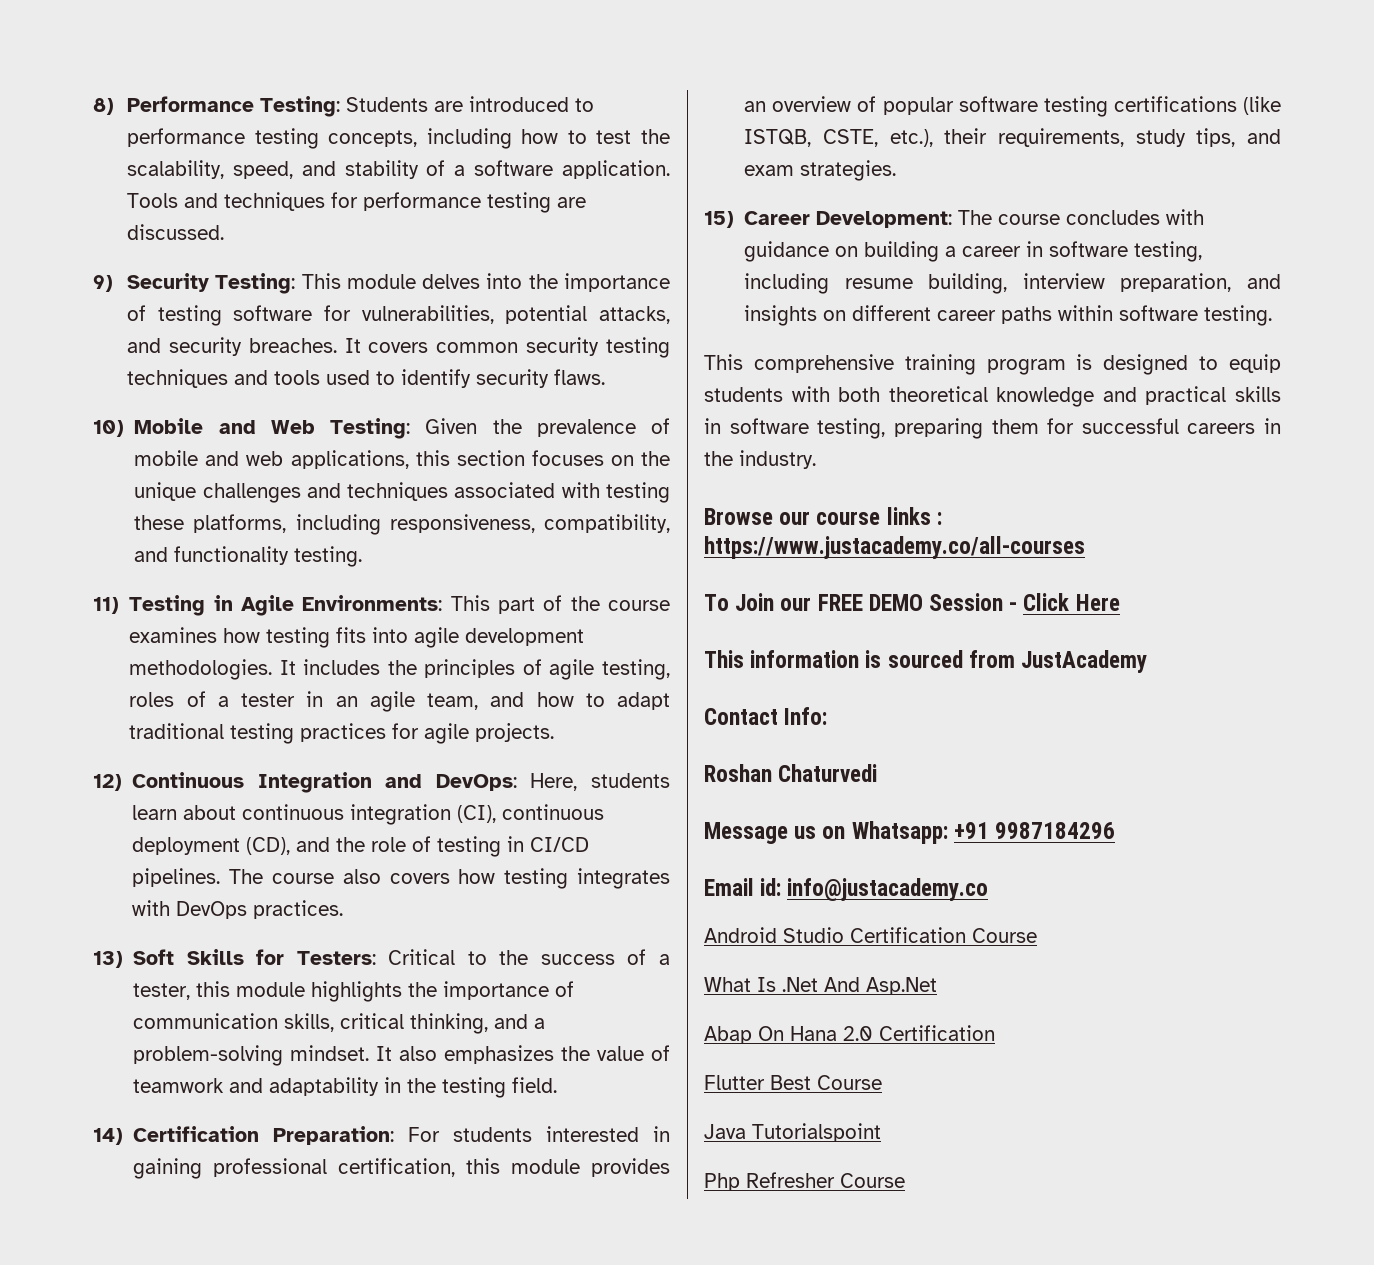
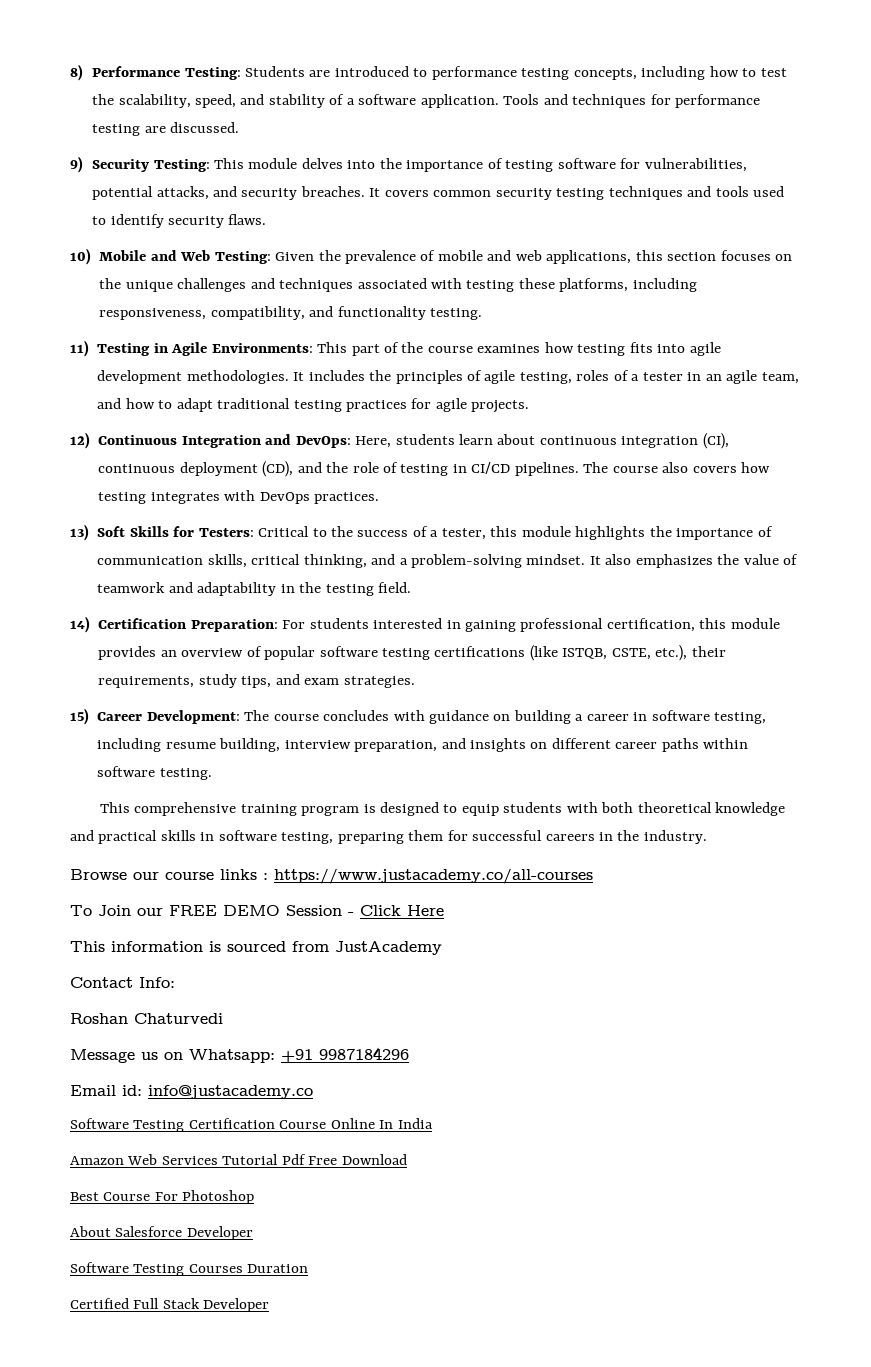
[704,927,844,943] Android Studio -> [70,1118,185,1132] Software Testing
[704,977,937,995] [704,1025,995,1044] [704,1075,882,1090] [704,1123,881,1142] [704,1172,905,1191] // What Is .Net And Asp.Net // Abap On Hana 2.0 Certification // Flutter Best Course // Java Tutorialspoint // Php Refresher Course -> [330,1118,433,1129] [70,1154,407,1165] [70,1190,255,1204] [70,1226,253,1240] [70,1262,309,1276] [70,1298,270,1312] Online In India // Amazon Web Services Tutorial Pdf Free Download // Best Course For Photoshop // About Salesforce Developer // Software Testing Courses Duration // Certified Full Stack Developer

